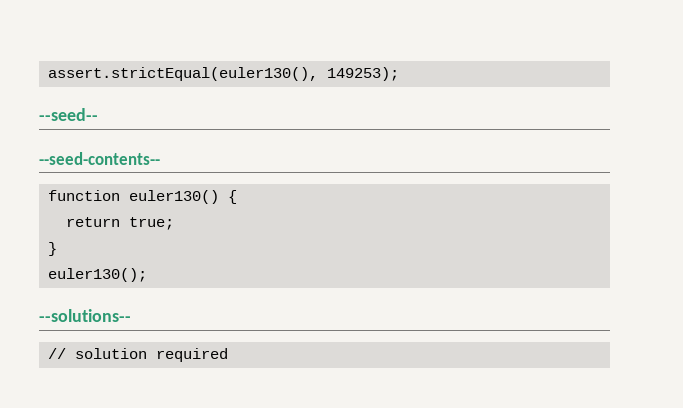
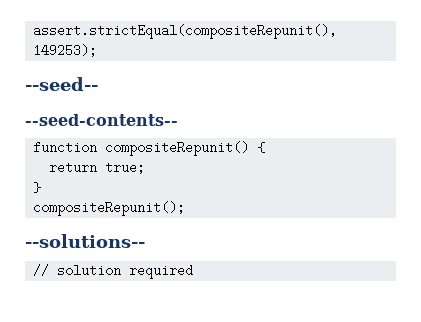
[48,67,319,81] assert.strictEqual(euler130(), -> [32,24,337,39] assert.strictEqual(compositeRepunit(),
[129,190,220,204] euler130() -> [104,141,249,156] compositeRepunit()
[48,268,148,282] euler130(); -> [32,201,185,216] compositeRepunit();

